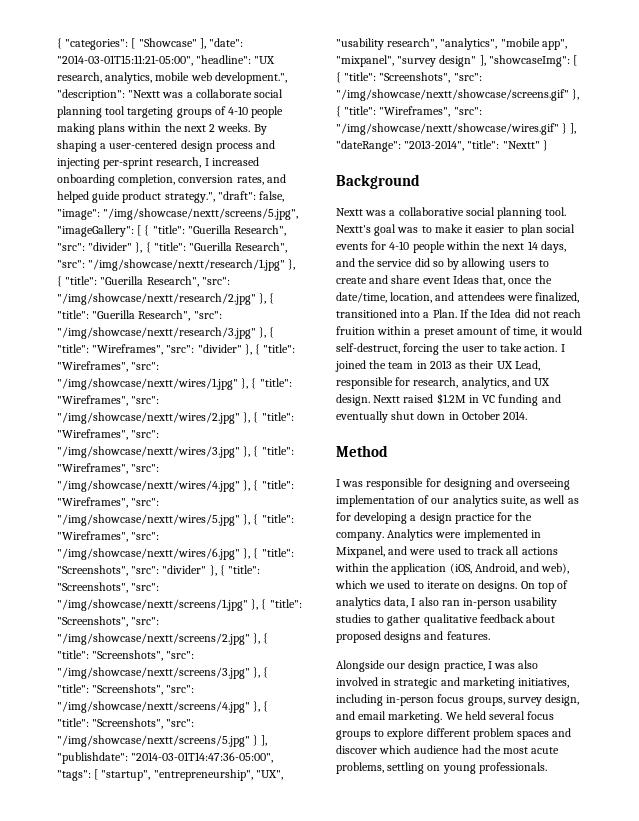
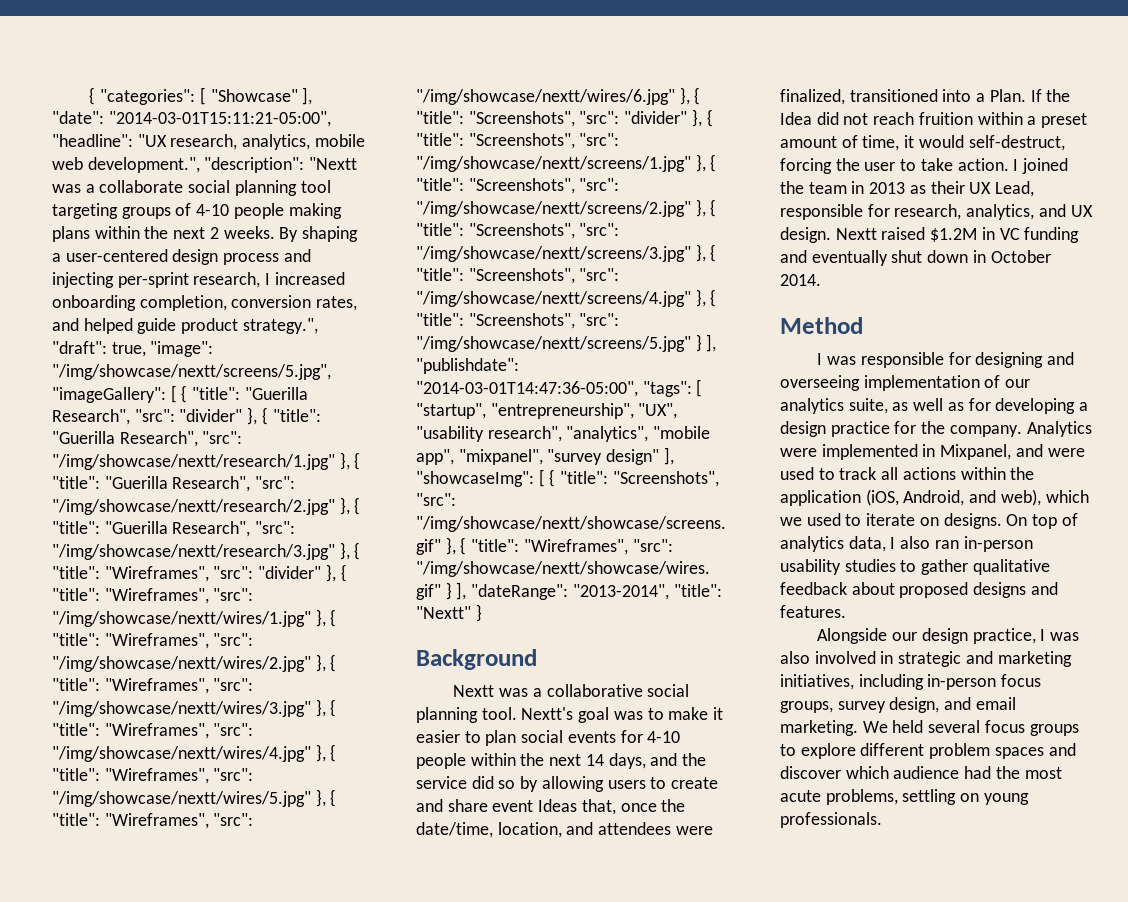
[259,191,285,202] false, -> [111,342,146,357] true,

